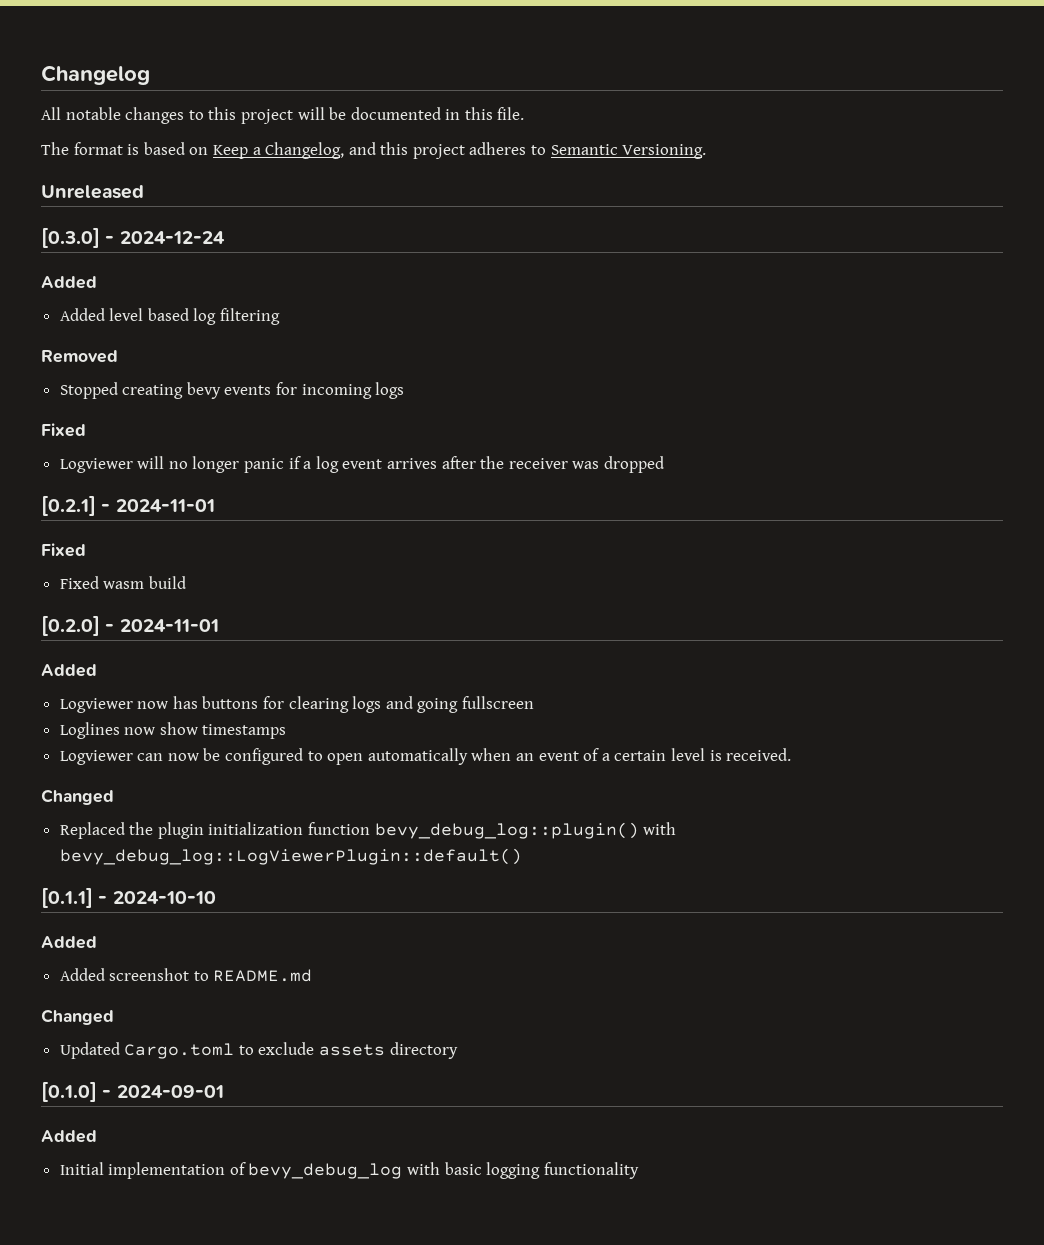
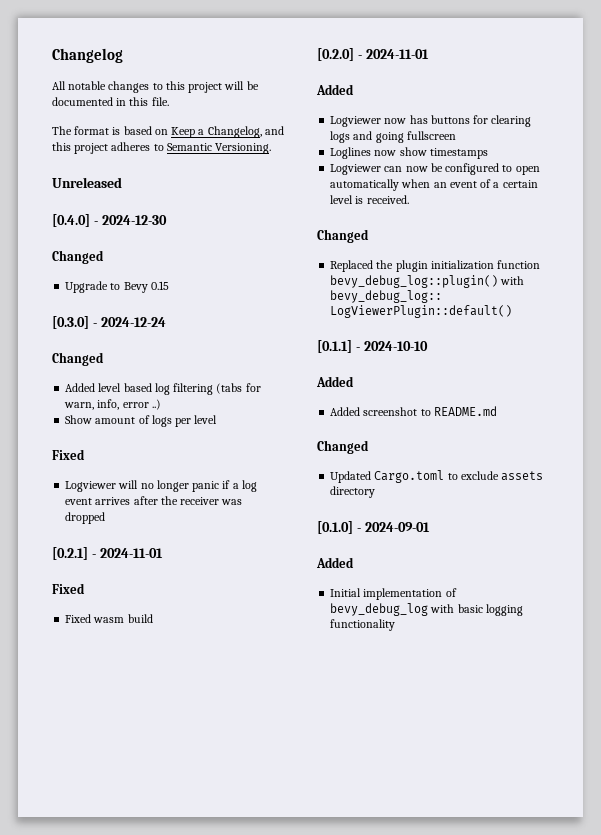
(144, 192) none -> [52,214,167,227] [52,250,104,264] [65,281,169,293] // [0.4.0] - 2024-12-30 // Changed // Upgrade to Bevy 0.15
[41,276,97,289] Added -> [52,352,104,366] Changed
[41,350,118,363] [59,382,405,399] // Removed // Stopped creating bevy events for incoming logs -> [216,383,261,394] [64,399,161,410] [65,415,218,427] (tabs for warn, info, error ..) // Show amount of logs per level

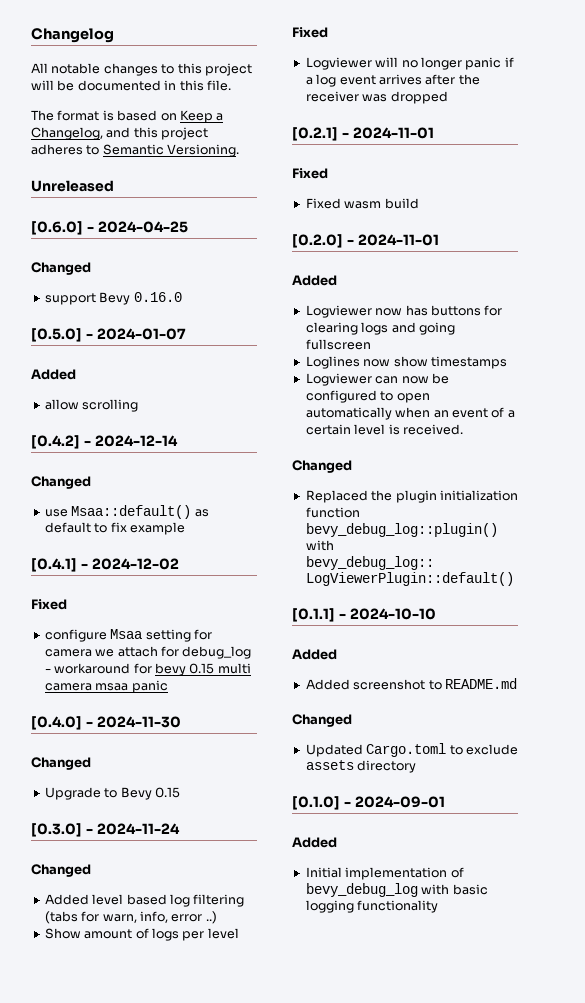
(122, 182) none -> [31,221,188,235] [31,262,91,275] [44,292,182,305] [31,328,186,342] [31,369,76,380] [44,399,139,412] [31,435,178,449] [31,476,91,489] [44,505,209,519] [44,522,185,535] [31,558,179,572] [31,599,67,610] [44,629,212,642] [44,646,252,659] [44,663,251,676] [44,680,168,693] // [0.6.0] - 2024-04-25 // Changed // support Bevy 0.16.0 // [0.5.0] - 2024-01-07 // Added // allow scrolling // [0.4.2] - 2024-12-14 // Changed // use Msaa::default() as default to fix example // [0.4.1] - 2024-12-02 // Fixed // configure Msaa setting for camera we attach for debug_log - workaround for bevy 0.15 multi camera msaa panic
[101,215,167,225] 2024-12-30 -> [96,716,181,728] 2024-11-30
[100,317,166,327] 2024-12-24 -> [96,823,180,835] 2024-11-24

